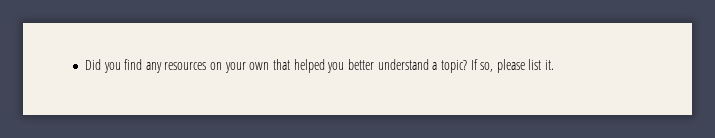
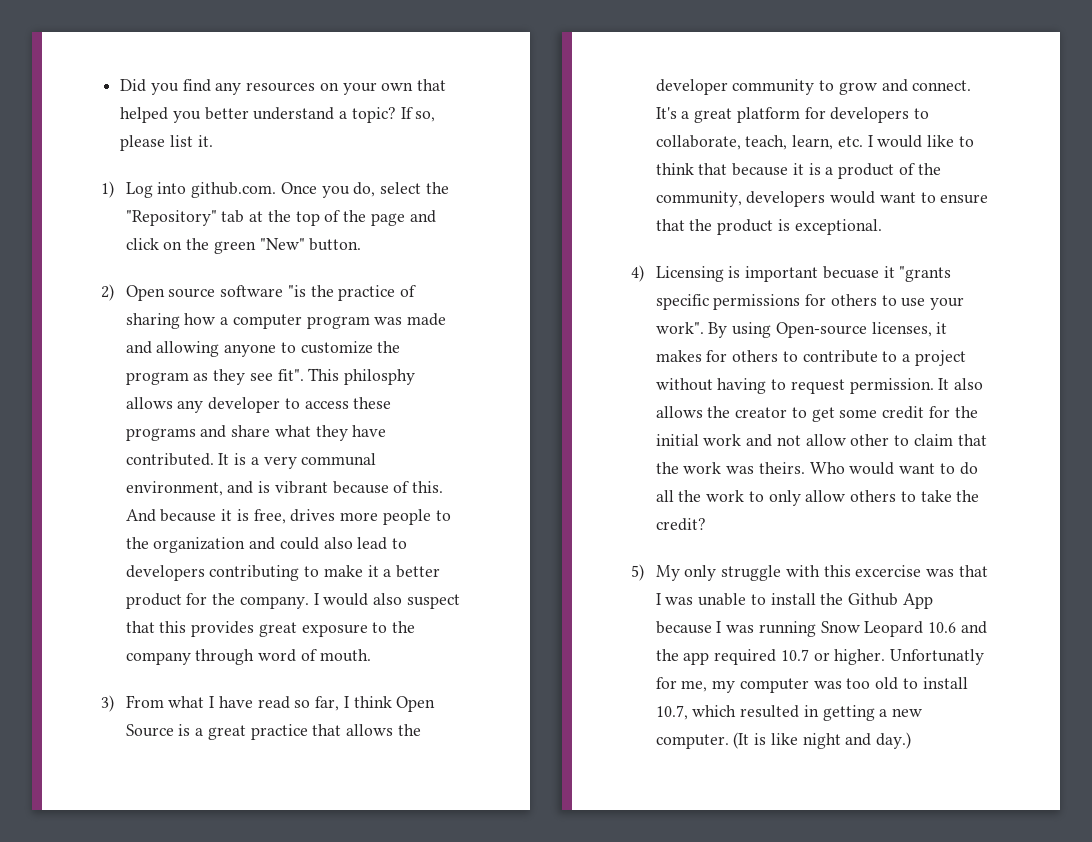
(555, 65) none -> [101,181,449,198] [125,210,436,226] [125,238,362,254] [101,284,417,301] [125,313,447,329] [125,341,401,357] [125,368,416,385] [125,397,392,413] [125,425,387,441] [125,453,377,469] [125,481,444,496] [125,509,451,525] [125,537,408,553] [125,565,441,581] [125,593,460,609] [125,621,416,637] [125,649,371,665] [101,695,436,712] [125,724,421,740] [655,79,972,95] [655,107,930,123] [655,135,974,150] [655,163,941,179] [655,191,989,207] [655,219,882,235] [631,265,952,282] [655,294,965,310] [655,322,948,338] [655,350,966,366] [655,378,984,394] [655,406,978,422] [655,434,987,447] [655,462,978,475] [655,490,980,506] [655,518,706,531] [631,564,988,581] [655,593,933,609] [655,621,987,637] [655,649,985,665] [655,677,968,693] [655,705,923,721] [655,732,912,749] // 1) Log into github.com. Once you do, select the "Repository" tab at the top of the page and click on the green "New" button. // 2) Open source software "is the practice of sharing how a computer program was made and allowing anyone to customize the program as they see fit". This philosphy allows any developer to access these programs and share what they have contributed. It is a very communal environment, and is vibrant because of this. And because it is free, drives more people to the organization and could also lead to developers contributing to make it a better product for the company. I would also suspect that this provides great exposure to the company through word of mouth. // 3) From what I have read so far, I think Open Source is a great practice that allows the developer community to grow and connect. It's a great platform for developers to collaborate, teach, learn, etc. I would like to think that because it is a product of the community, developers would want to ensure that the product is exceptional. // 4) Licensing is important becuase it "grants specific permissions for others to use your work". By using Open-source licenses, it makes for others to contribute to a project without having to request permission. It also allows the creator to get some credit for the initial work and not allow other to claim that the work was theirs. Who would want to do all the work to only allow others to take the credit? // 5) My only struggle with this excercise was that I was unable to install the Github App because I was running Snow Leopard 10.6 and the app required 10.7 or higher. Unfortunatly for me, my computer was too old to install 10.7, which resulted in getting a new computer. (It is like night and day.)

